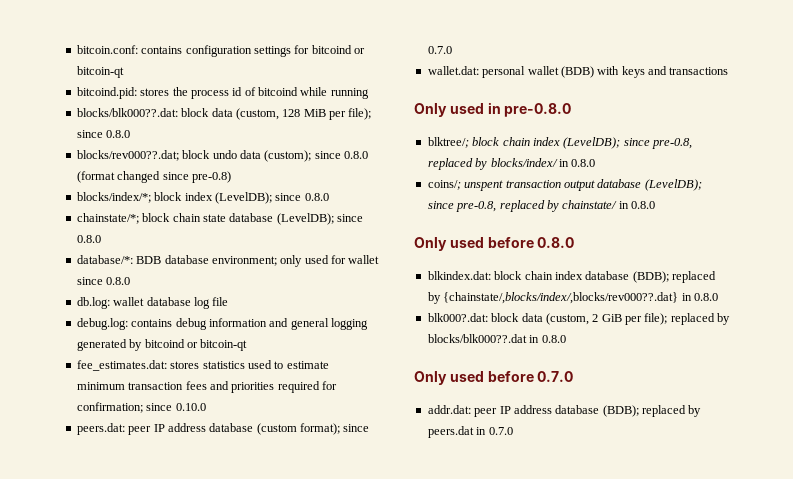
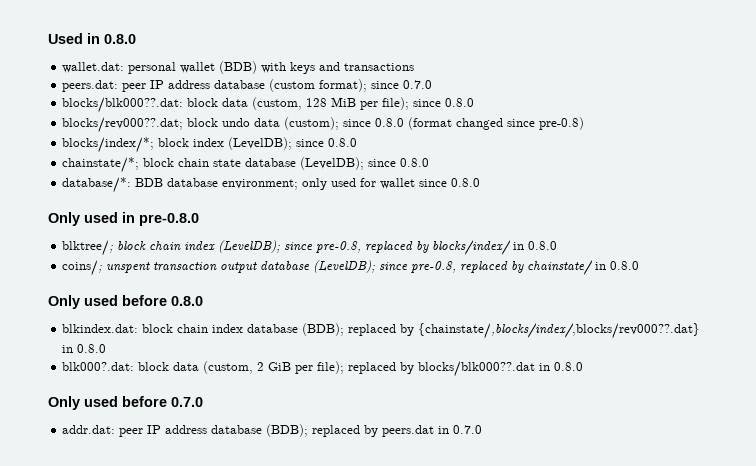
[76,45,365,57] [76,66,124,78] [76,87,369,99] bitcoin.conf: contains configuration settings for bitcoind or bitcoin-qt // bitcoind.pid: stores the process id of bitcoind while running -> [48,33,136,44] [62,61,415,74] [62,79,433,92] Used in 0.8.0 // wallet.dat: personal wallet (BDB) with keys and transactions // peers.dat: peer IP address database (custom format); since 0.7.0
[76,297,229,309] [76,318,368,330] [76,339,248,351] [76,360,329,371] [76,381,337,393] [76,402,206,413] [76,423,370,435] [427,46,452,54] [427,66,729,78] // db.log: wallet database log file // debug.log: contains debug information and general logging generated by bitcoind or bitcoin-qt // fee_estimates.dat: stores statistics used to estimate minimum transaction fees and priorities required for confirmation; since 0.10.0 // peers.dat: peer IP address database (custom format); since 0.7.0 // wallet.dat: personal wallet (BDB) with keys and transactions -> (481, 182) none

